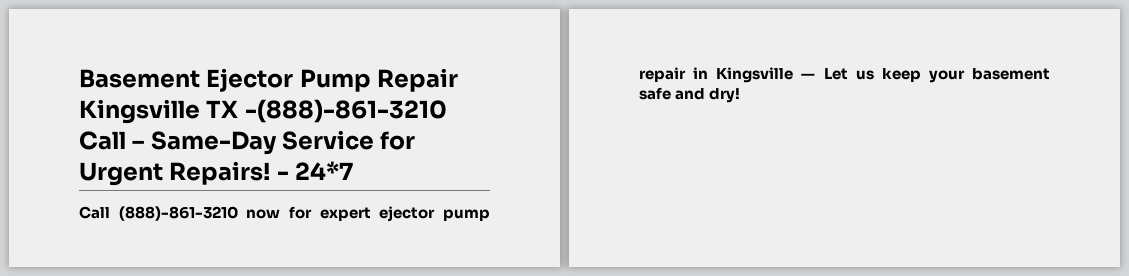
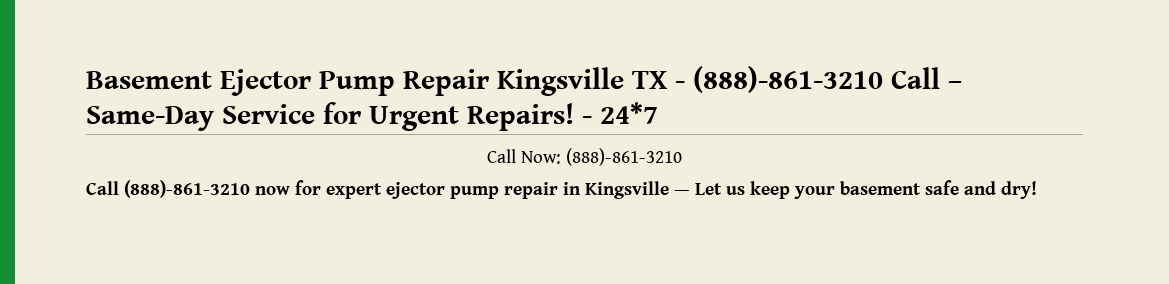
[244,99,447,123] -(888)-861-3210 -> [675,66,883,93] - (888)-861-3210
(354, 170) none -> [487,148,682,166] // Call Now: (888)-861-3210

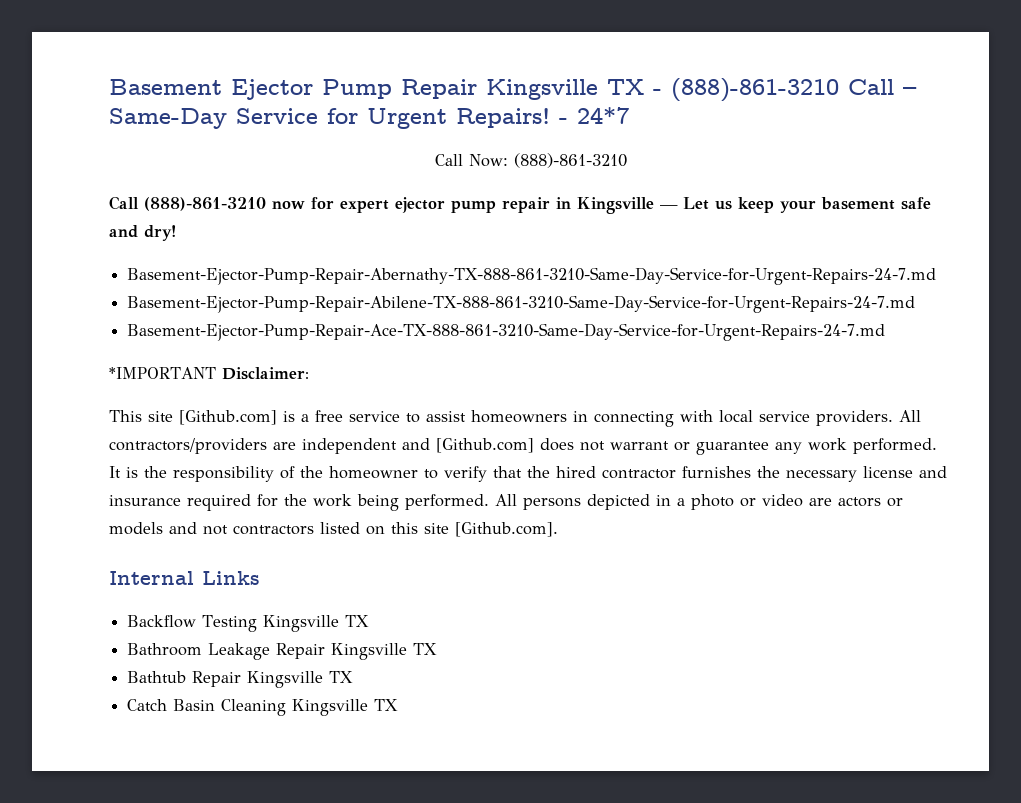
(1037, 190) none -> [127,267,937,285] [127,295,916,313] [127,323,886,341] [109,367,309,380] [109,410,921,427] [109,438,937,455] [109,466,947,482] [109,494,903,511] [109,522,558,537] [109,571,260,585] [127,615,370,632] [127,643,438,660] [127,671,354,688] [127,699,399,716] // Basement-Ejector-Pump-Repair-Abernathy-TX-888-861-3210-Same-Day-Service-for-Urgent-Repairs-24-7.md // Basement-Ejector-Pump-Repair-Abilene-TX-888-861-3210-Same-Day-Service-for-Urgent-Repairs-24-7.md // Basement-Ejector-Pump-Repair-Ace-TX-888-861-3210-Same-Day-Service-for-Urgent-Repairs-24-7.md // *IMPORTANT Disclaimer: // This site [Github.com] is a free service to assist homeowners in connecting with local service providers. All contractors/providers are independent and [Github.com] does not warrant or guarantee any work performed. It is the responsibility of the homeowner to verify that the hired contractor furnishes the necessary license and insurance required for the work being performed. All persons depicted in a photo or video are actors or models and not contractors listed on this site [Github.com]. // Internal Links // Backflow Testing Kingsville TX // Bathroom Leakage Repair Kingsville TX // Bathtub Repair Kingsville TX // Catch Basin Cleaning Kingsville TX

